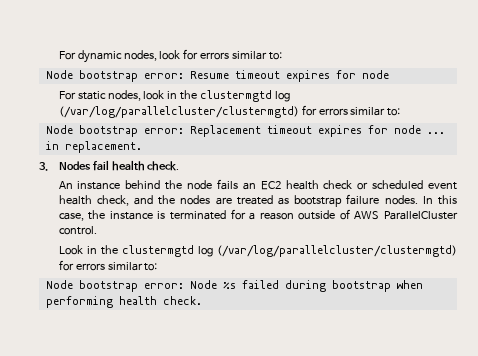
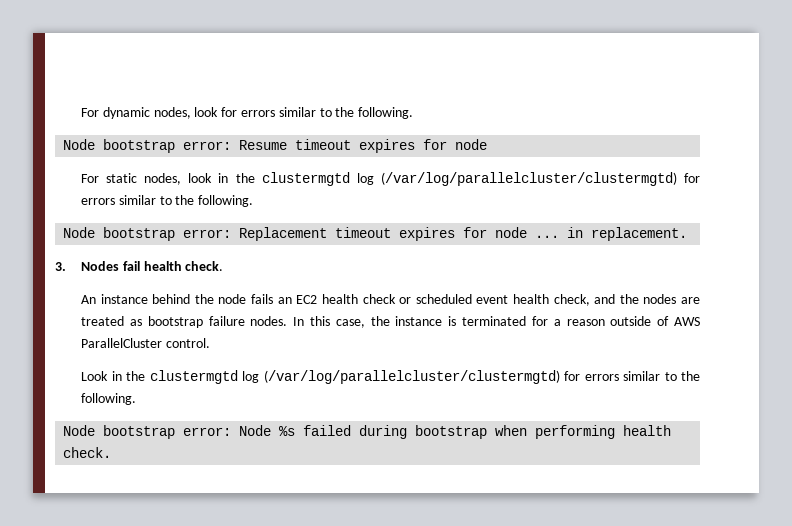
[269,52,283,60] to: -> [319,107,414,119] to the following.
[387,108,401,116] to: -> [159,195,254,207] to the following.
[144,263,158,271] to: -> [664,371,700,381] [81,393,137,405] to the following.

